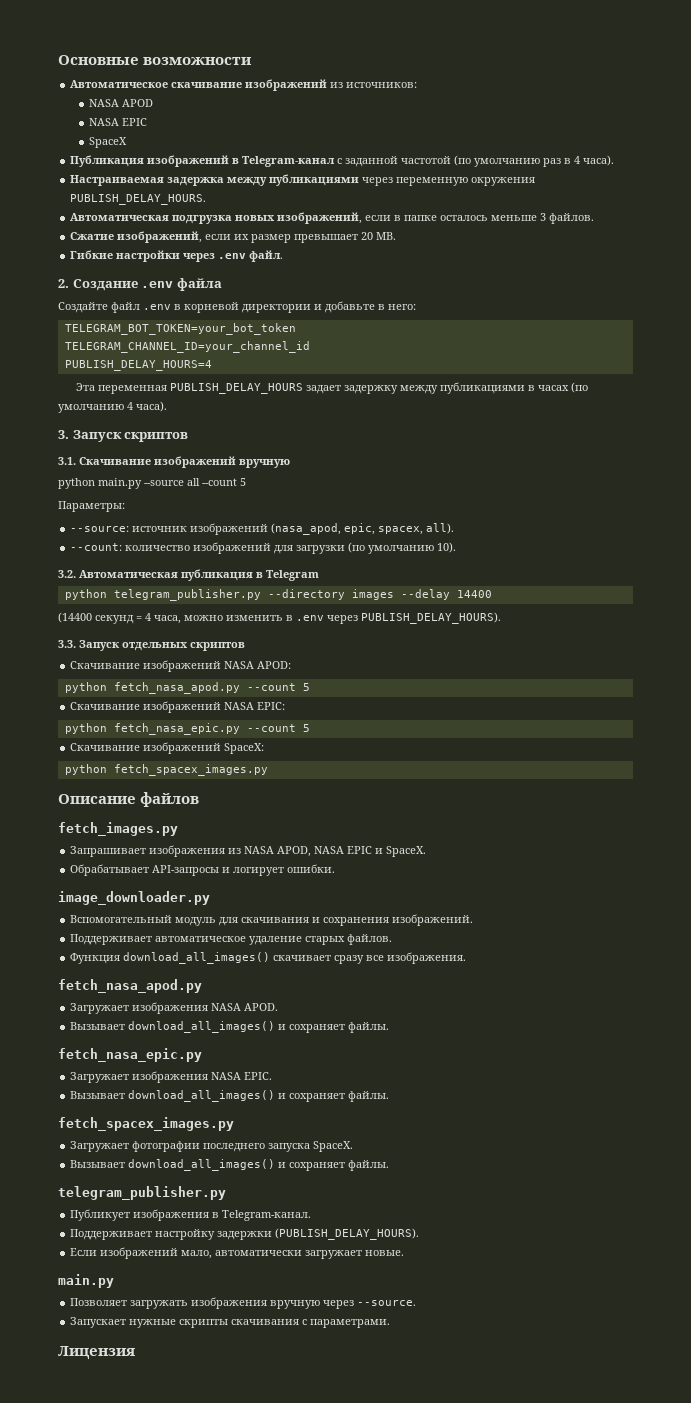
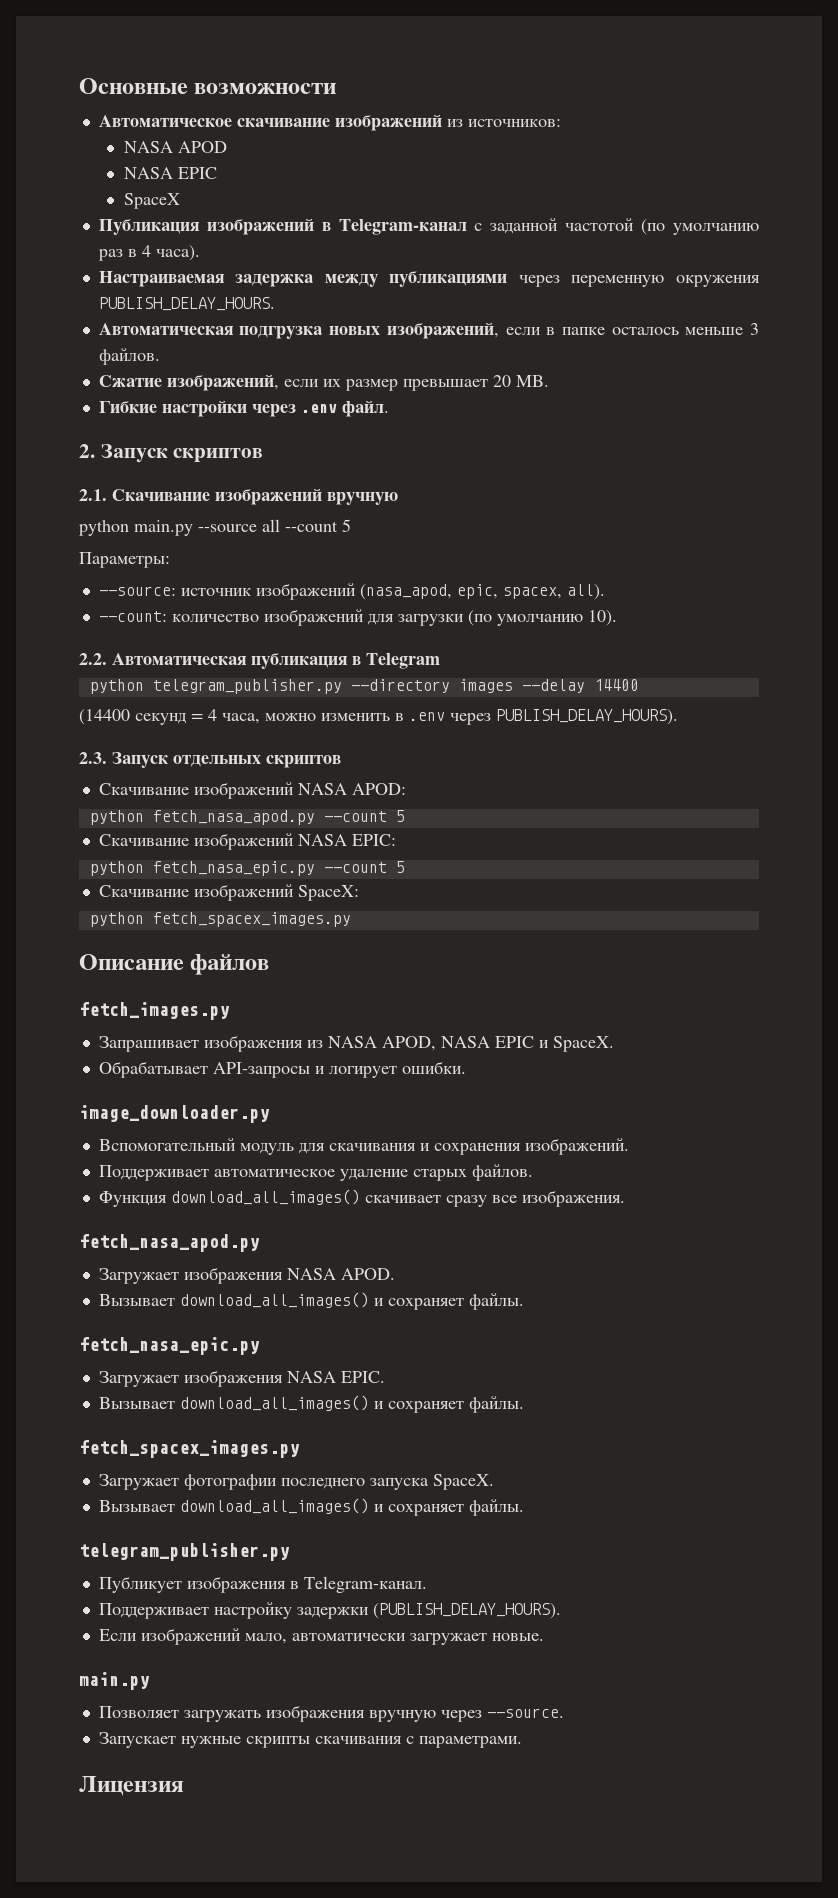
[72,278,222,291] [58,301,416,313] [64,323,296,335] [64,341,310,353] [64,360,212,371] [75,382,588,394] [58,401,167,413] [58,430,69,439] Создание .env файла // Создайте файл .env в корневой директории и добавьте в него: // TELEGRAM_BOT_TOKEN=your_bot_token // TELEGRAM_CHANNEL_ID=your_channel_id // PUBLISH_DELAY_HOURS=4 // Эта переменная PUBLISH_DELAY_HOURS задает задержку между публикациями в часах (по умолчанию 4 часа). // 3. -> (95, 451) none
[58,457,76,465] 3.1. -> [79,489,107,501] 2.1.
[58,570,76,578] 3.2. -> [79,653,107,665] 2.2.
[58,640,76,648] 3.3. -> [79,752,107,764] 2.3.

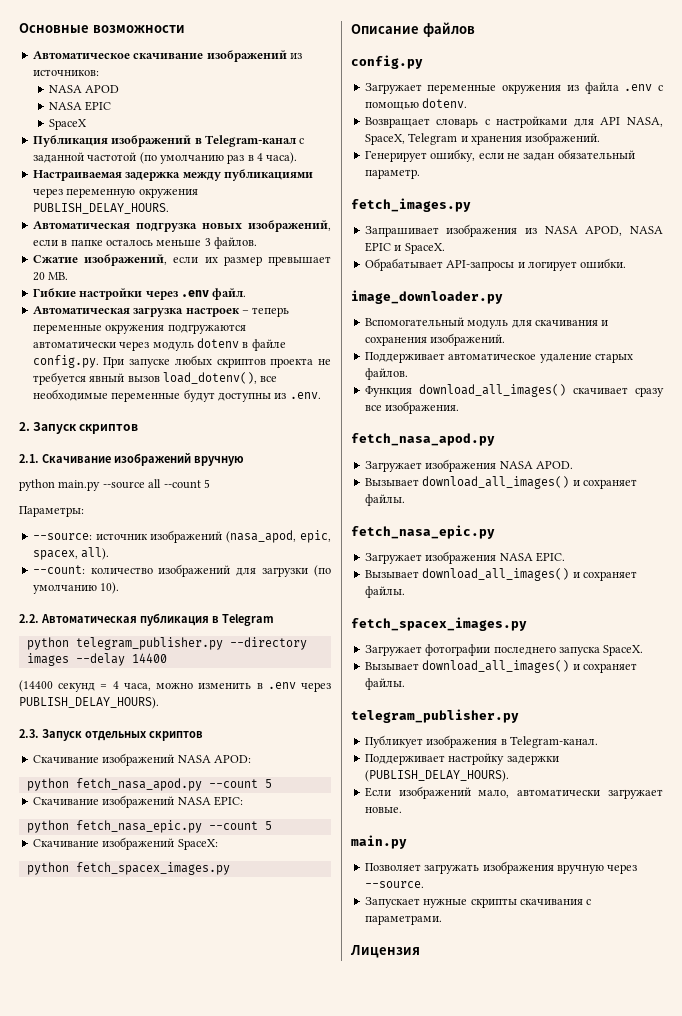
(389, 409) none -> [32,306,290,317] [32,324,246,334] [32,338,286,351] [32,355,331,368] [32,372,278,385] [32,389,321,402] // Автоматическая загрузка настроек – теперь переменные окружения подгружаются автоматически через модуль dotenv в файле config.py. При запуске любых скриптов проекта не требуется явный вызов load_dotenv(), все необходимые переменные будут доступны из .env.
(270, 964) none -> [351,55,423,69] [364,82,663,94] [364,98,468,110] [364,116,663,128] [364,132,601,145] [364,149,635,162] [364,169,420,179] // config.py // Загружает переменные окружения из файла .env с помощью dotenv. // Возвращает словарь с настройками для API NASA, SpaceX, Telegram и хранения изображений. // Генерирует ошибку, если не задан обязательный параметр.

